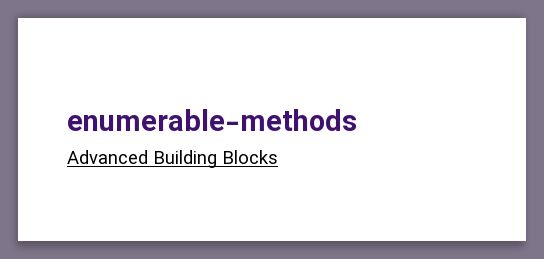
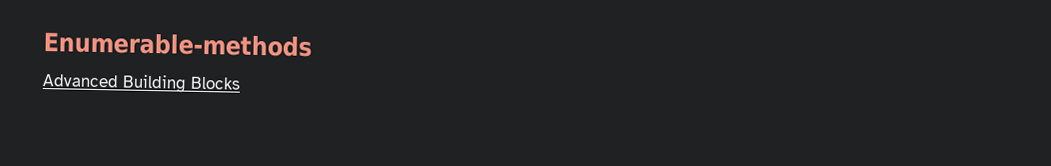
[67,109,357,131] enumerable-methods -> [43,31,312,57] Enumerable-methods

